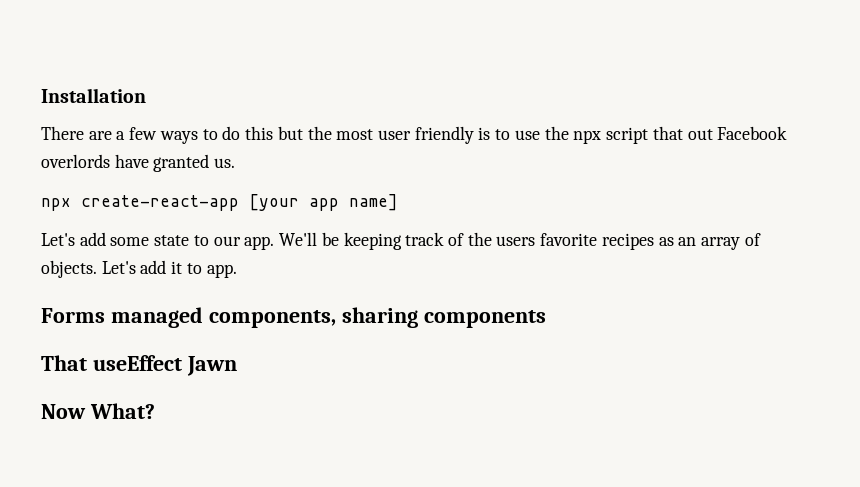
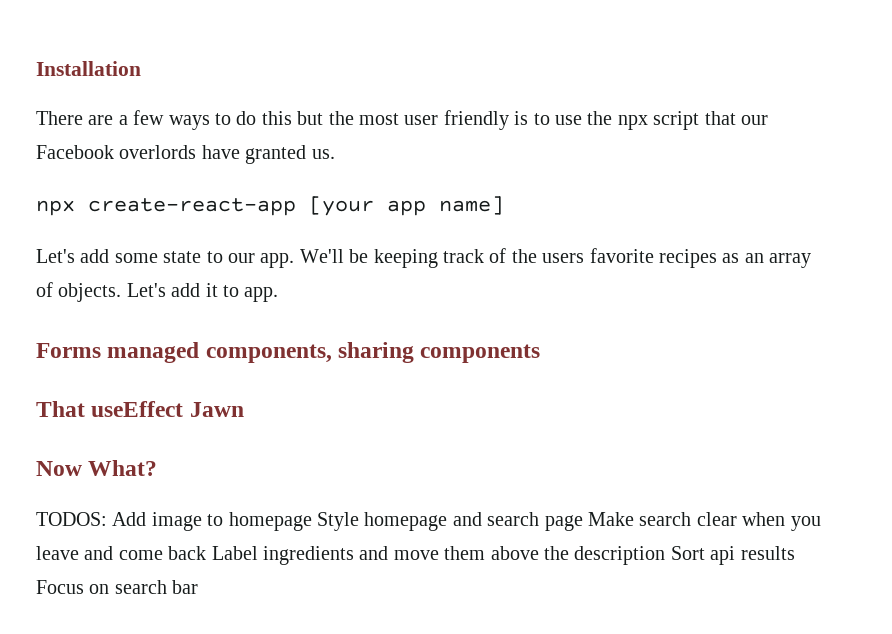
[687,129,713,140] out -> [740,115,768,125] our
(155, 411) none -> [36,512,821,531] [36,546,795,565] [36,580,199,594] // TODOS: Add image to homepage Style homepage and search page Make search clear when you leave and come back Label ingredients and move them above the description Sort api results Focus on search bar

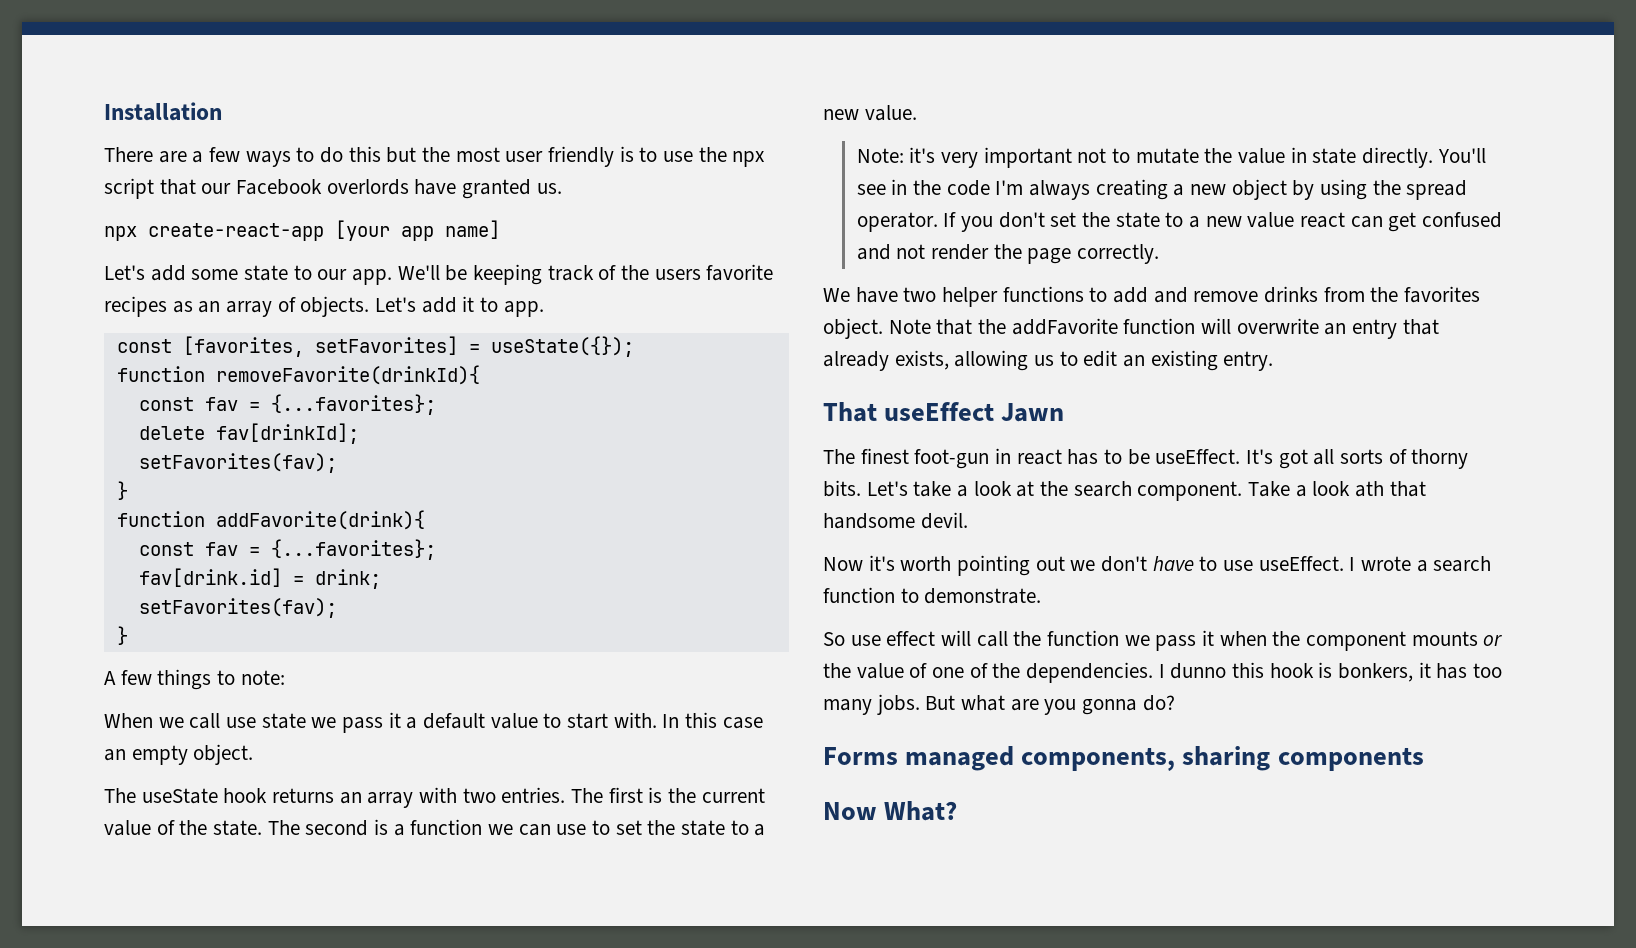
(279, 294) none -> [116,336,634,357] [116,365,480,385] [138,394,436,415] [138,423,359,444] [138,453,337,473] [116,481,128,500] [116,510,425,530] [138,539,436,560] [138,568,381,589] [138,598,337,618] [116,626,128,645] [104,669,285,690] [104,712,763,733] [104,744,254,765] [104,787,765,808] [104,819,766,836] [823,105,917,121] [856,147,1486,168] [856,179,1468,200] [856,212,1503,232] [856,244,1160,264] [823,286,1481,307] [823,318,1439,339] [823,350,1274,371] [823,402,1065,422] [823,448,1469,469] [823,480,1426,501] [823,512,968,529] [823,555,1492,576] [823,587,1042,604] [823,630,1503,651] [823,662,1503,683] [823,694,1175,715] // const [favorites, setFavorites] = useState({}); // function removeFavorite(drinkId){ // const fav = {...favorites}; // delete fav[drinkId]; // setFavorites(fav); // } // function addFavorite(drink){ // const fav = {...favorites}; // fav[drink.id] = drink; // setFavorites(fav); // } // A few things to note: // When we call use state we pass it a default value to start with. In this case an empty object. // The useState hook returns an array with two entries. The first is the current value of the state. The second is a function we can use to set the state to a new value. // Note: it's very important not to mutate the value in state directly. You'll see in the code I'm always creating a new object by using the spread operator. If you don't set the state to a new value react can get confused and not render the page correctly. // We have two helper functions to add and remove drinks from the favorites object. Note that the addFavorite function will overwrite an entry that already exists, allowing us to edit an existing entry. // That useEffect Jawn // The finest foot-gun in react has to be useEffect. It's got all sorts of thorny bits. Let's take a look at the search component. Take a look ath that handsome devil. // Now it's worth pointing out we don't have to use useEffect. I wrote a search function to demonstrate. // So use effect will call the function we pass it when the component mounts or the value of one of the dependencies. I dunno this hook is bonkers, it has too many jobs. But what are you gonna do?
[36,401,244,417] // That useEffect Jawn -> (1424, 759) none
[36,512,821,531] [36,546,795,565] [36,580,199,594] // TODOS: Add image to homepage Style homepage and search page Make search clear when you leave and come back Label ingredients and move them above the description Sort api results Focus on search bar -> (958, 811) none

